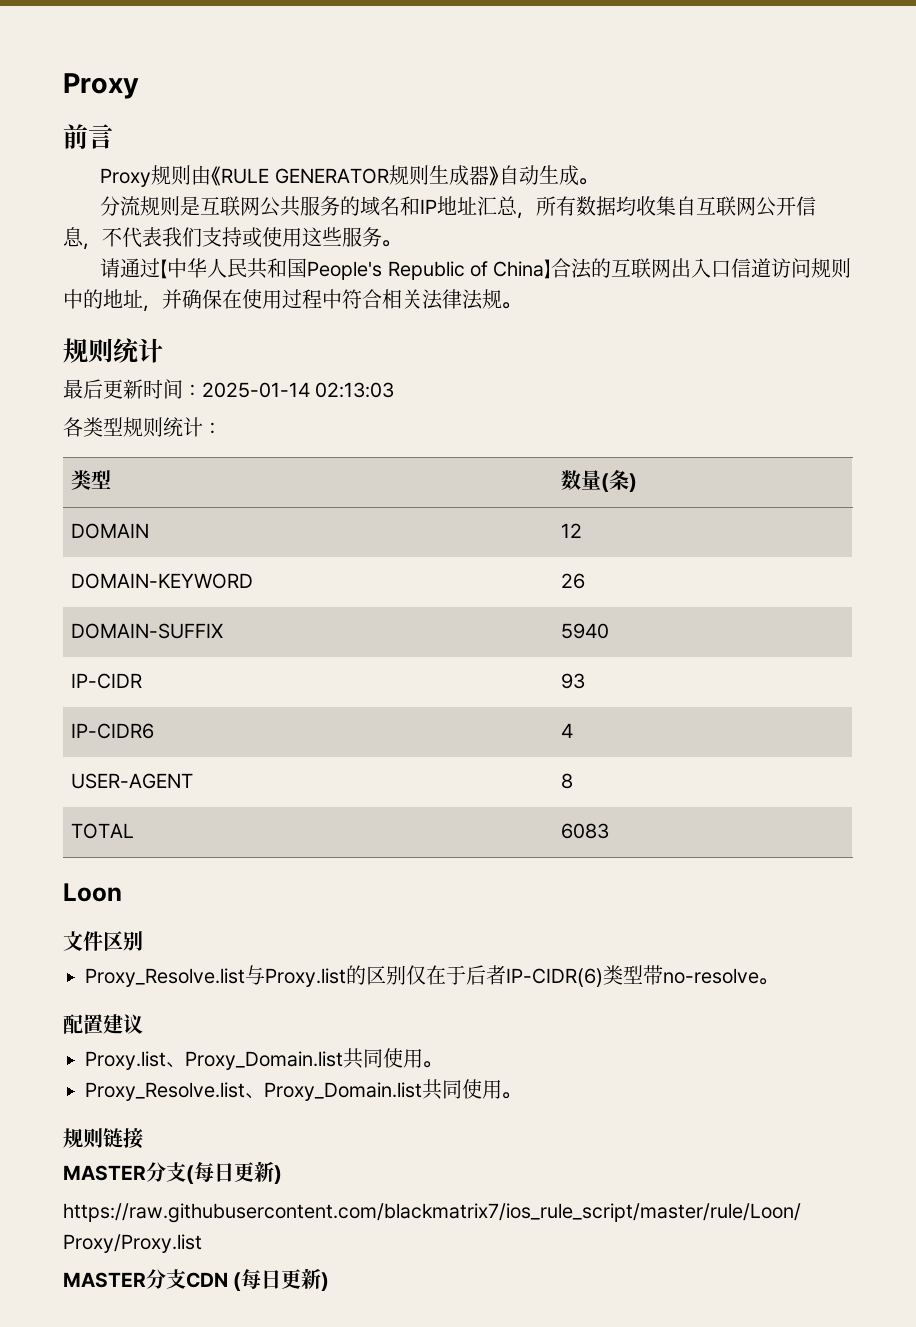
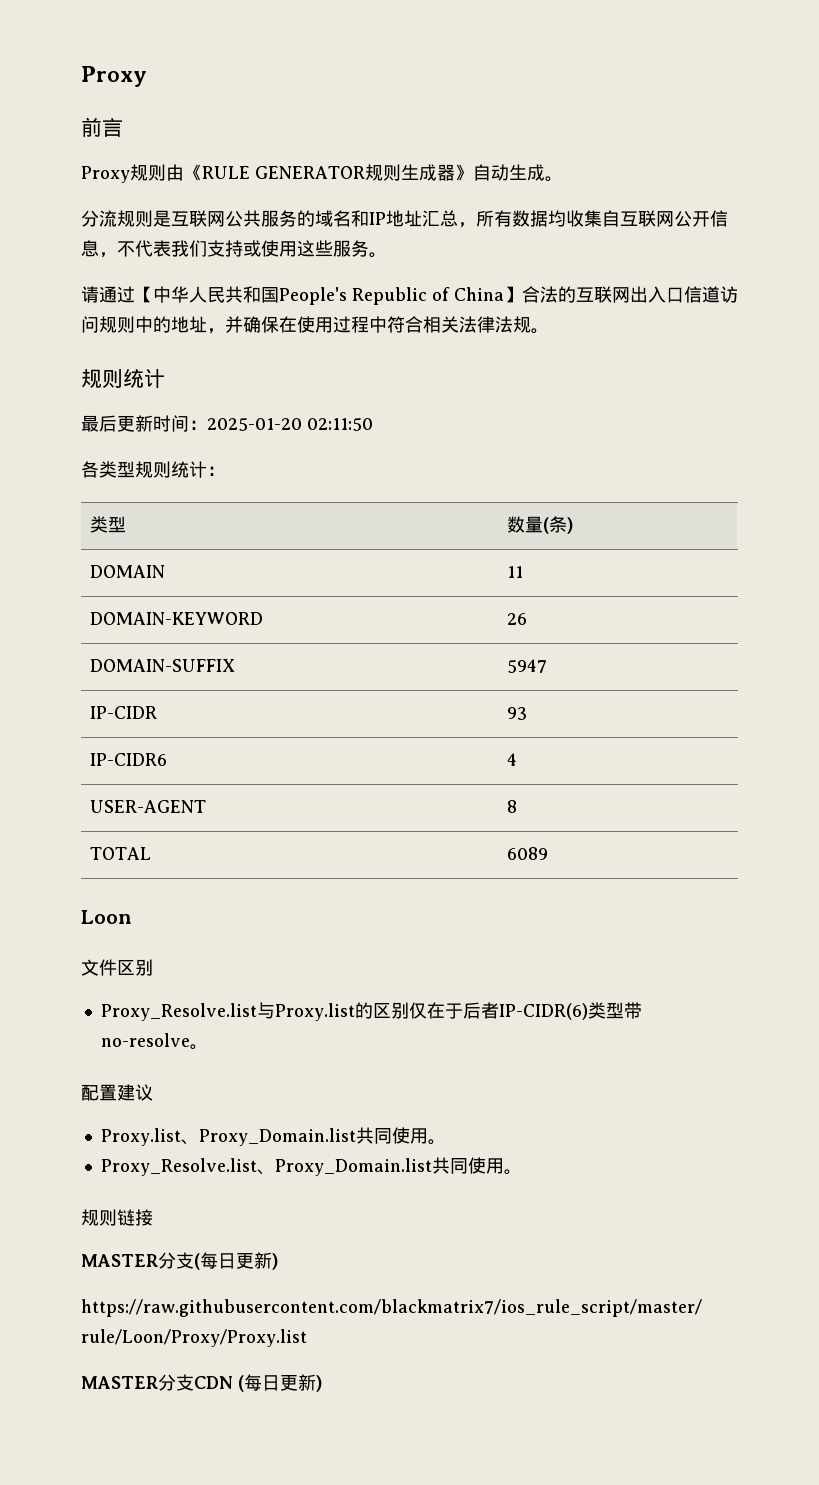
[202,382,395,398] 2025-01-14 02:13:03 -> [207,418,373,431] 2025-01-20 02:11:50
[561,523,583,538] 12 -> [506,566,523,578] 11
[561,623,610,639] 5940 -> [506,659,547,673] 5947
[561,823,610,839] 6083 -> [506,847,548,860] 6089

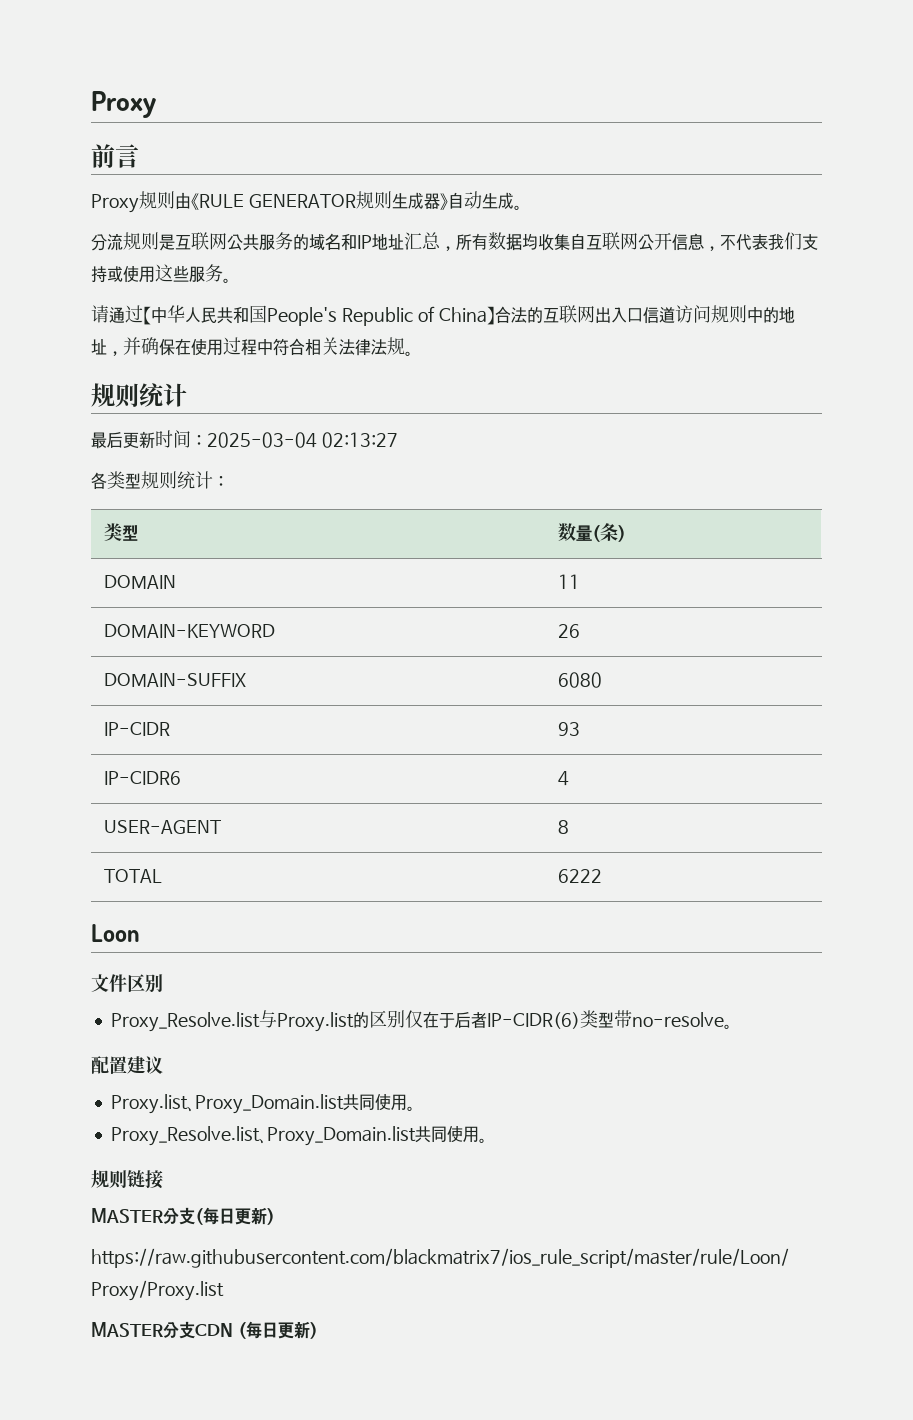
[207,418,373,431] 2025-01-20 02:11:50 -> [207,432,398,448] 2025-03-04 02:13:27
[506,659,547,673] 5947 -> [557,672,602,688] 6080
[506,847,548,860] 6089 -> [557,869,602,883] 6222

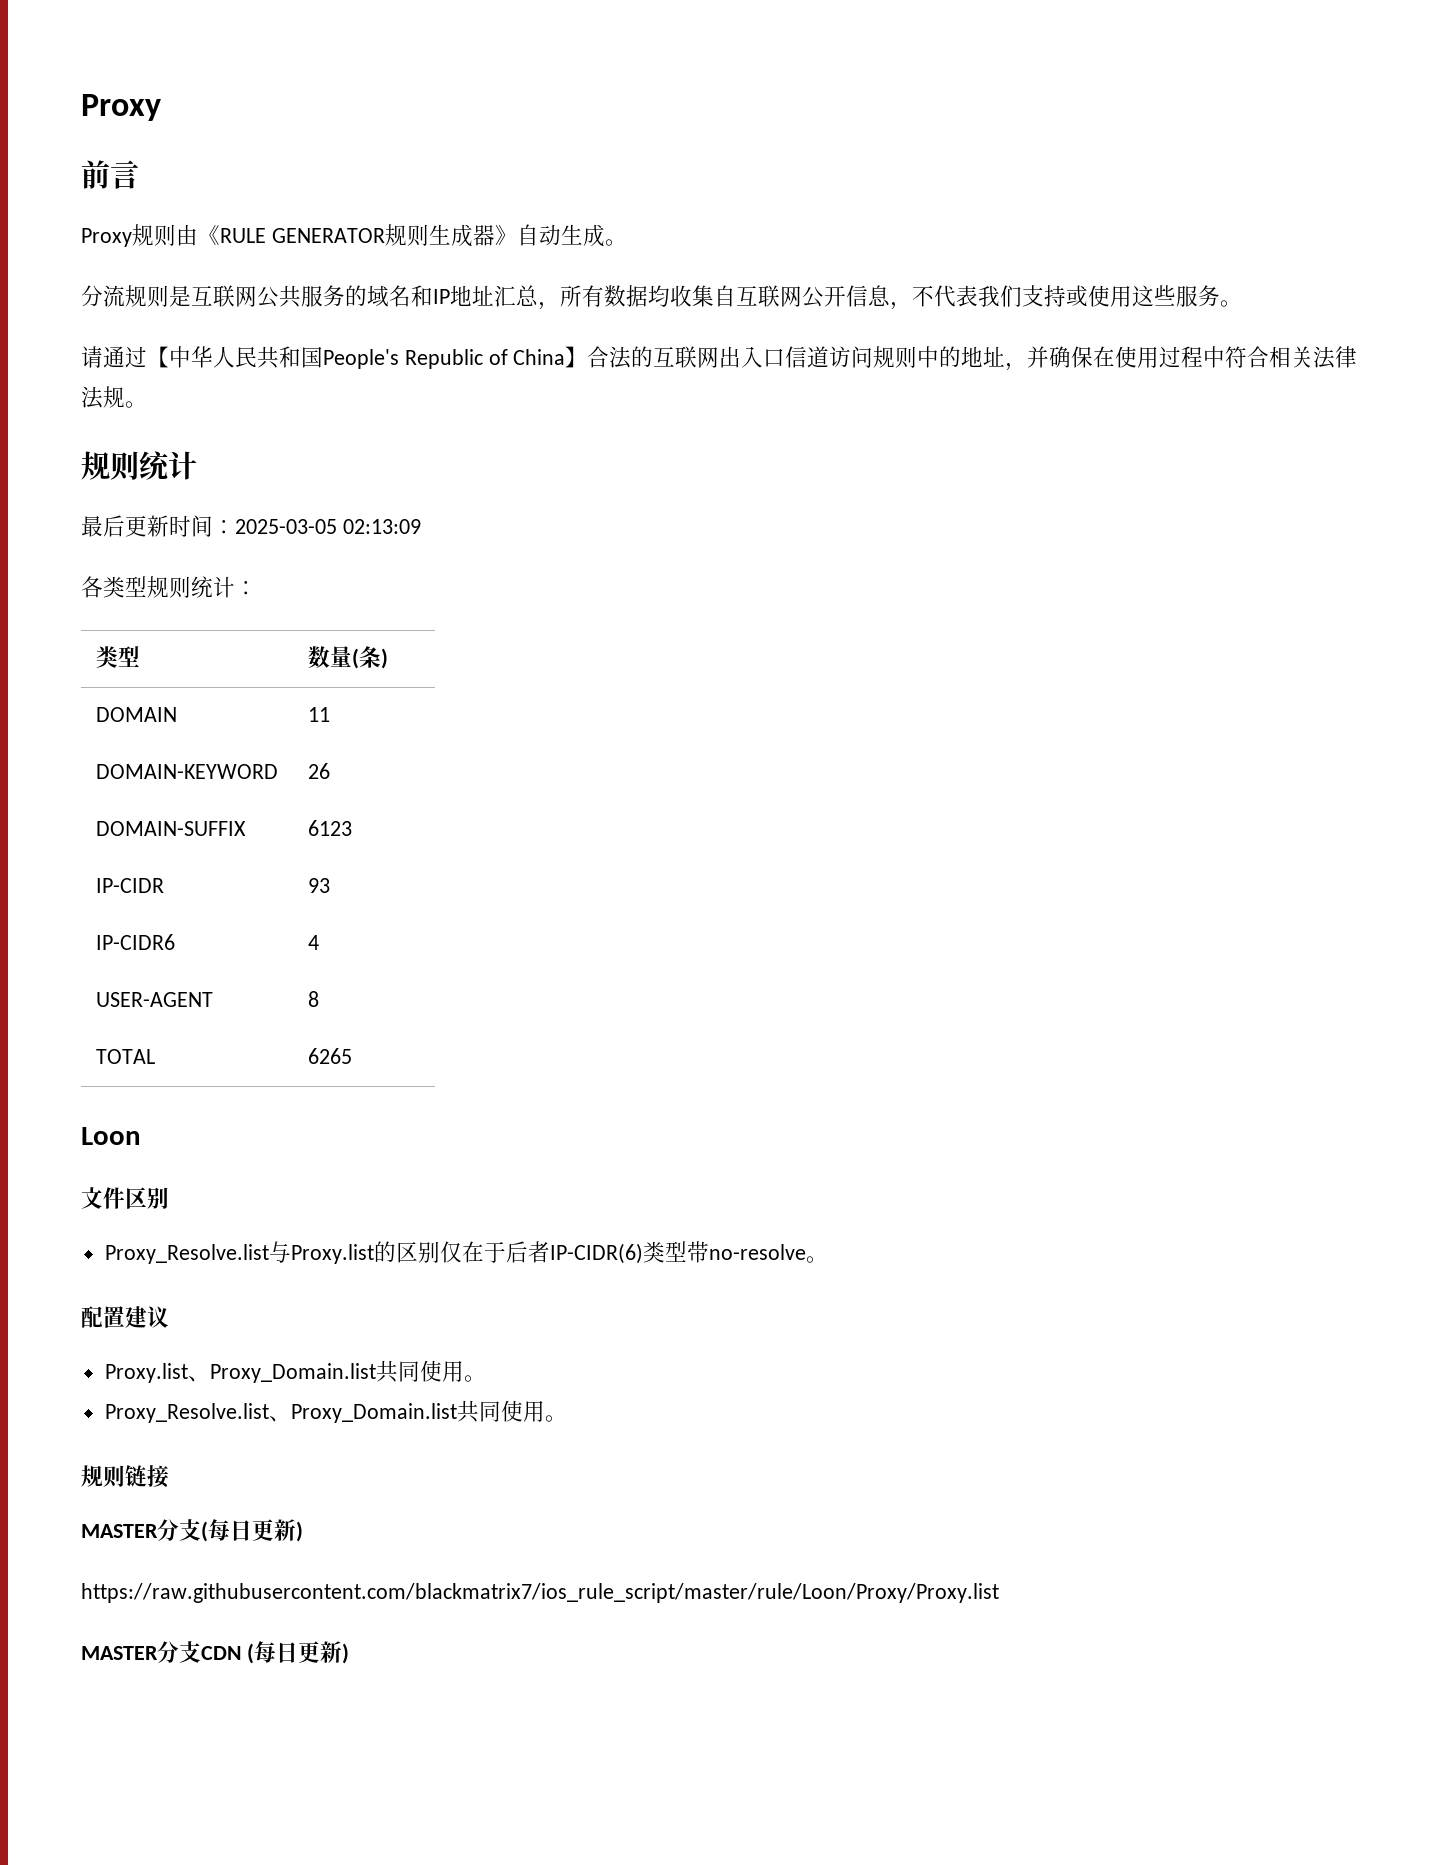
[207,432,398,448] 2025-03-04 02:13:27 -> [235,519,421,534] 2025-03-05 02:13:09
[557,672,602,688] 6080 -> [307,820,352,836] 6123
[557,869,602,883] 6222 -> [307,1048,352,1064] 6265

